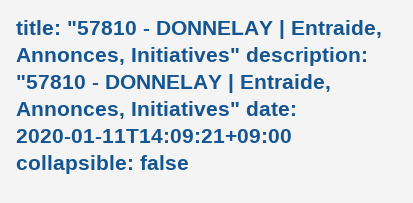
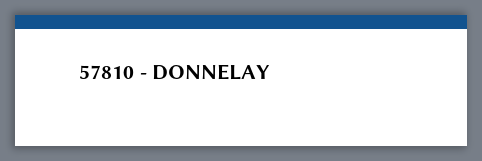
[16,20,382,39] [16,47,368,66] [16,74,331,93] [16,101,297,119] [16,129,292,143] [16,155,189,174] title: "57810 - DONNELAY | Entraide, Annonces, Initiatives" description: "57810 - DONNELAY | Entraide, Annonces, Initiatives" date: 2020-01-11T14:09:21+09:00 collapsible: false -> [79,64,271,80] 57810 - DONNELAY

